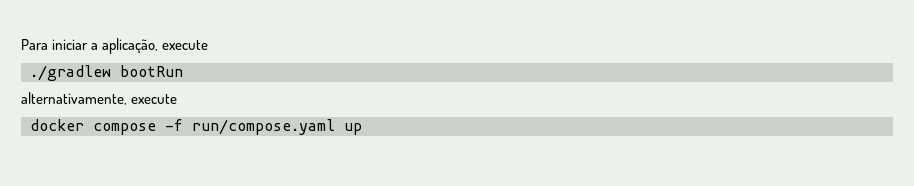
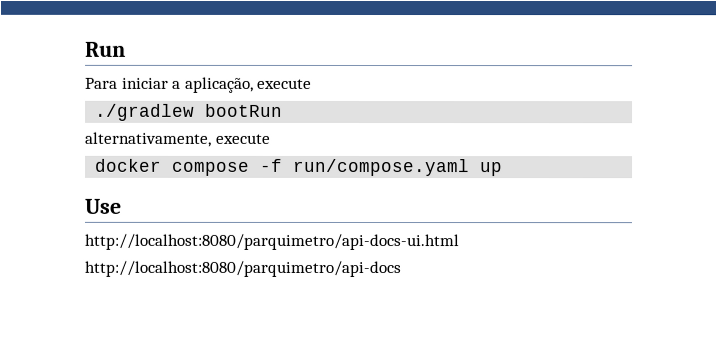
(21, 44) none -> [85,41,126,57] Run //
(362, 129) none -> [84,198,121,214] [84,233,459,251] [84,260,401,278] // Use // http://localhost:8080/parquimetro/api-docs-ui.html // http://localhost:8080/parquimetro/api-docs

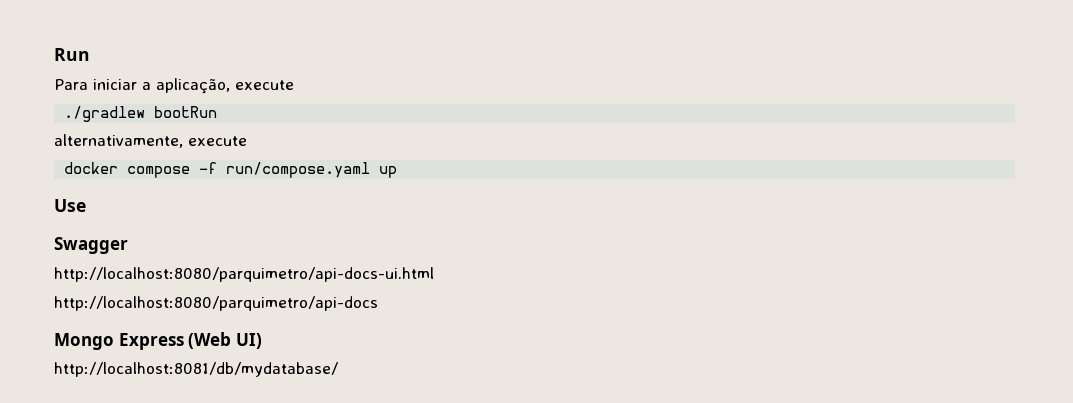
(121, 206) none -> [54,237,128,254] // Swagger
(401, 269) none -> [54,332,262,350] [54,362,338,377] // Mongo Express (Web UI) // http://localhost:8081/db/mydatabase/

